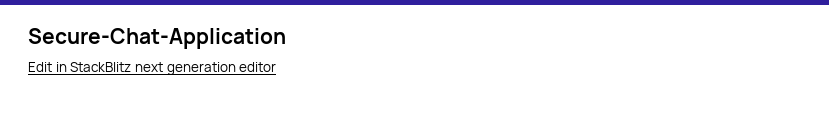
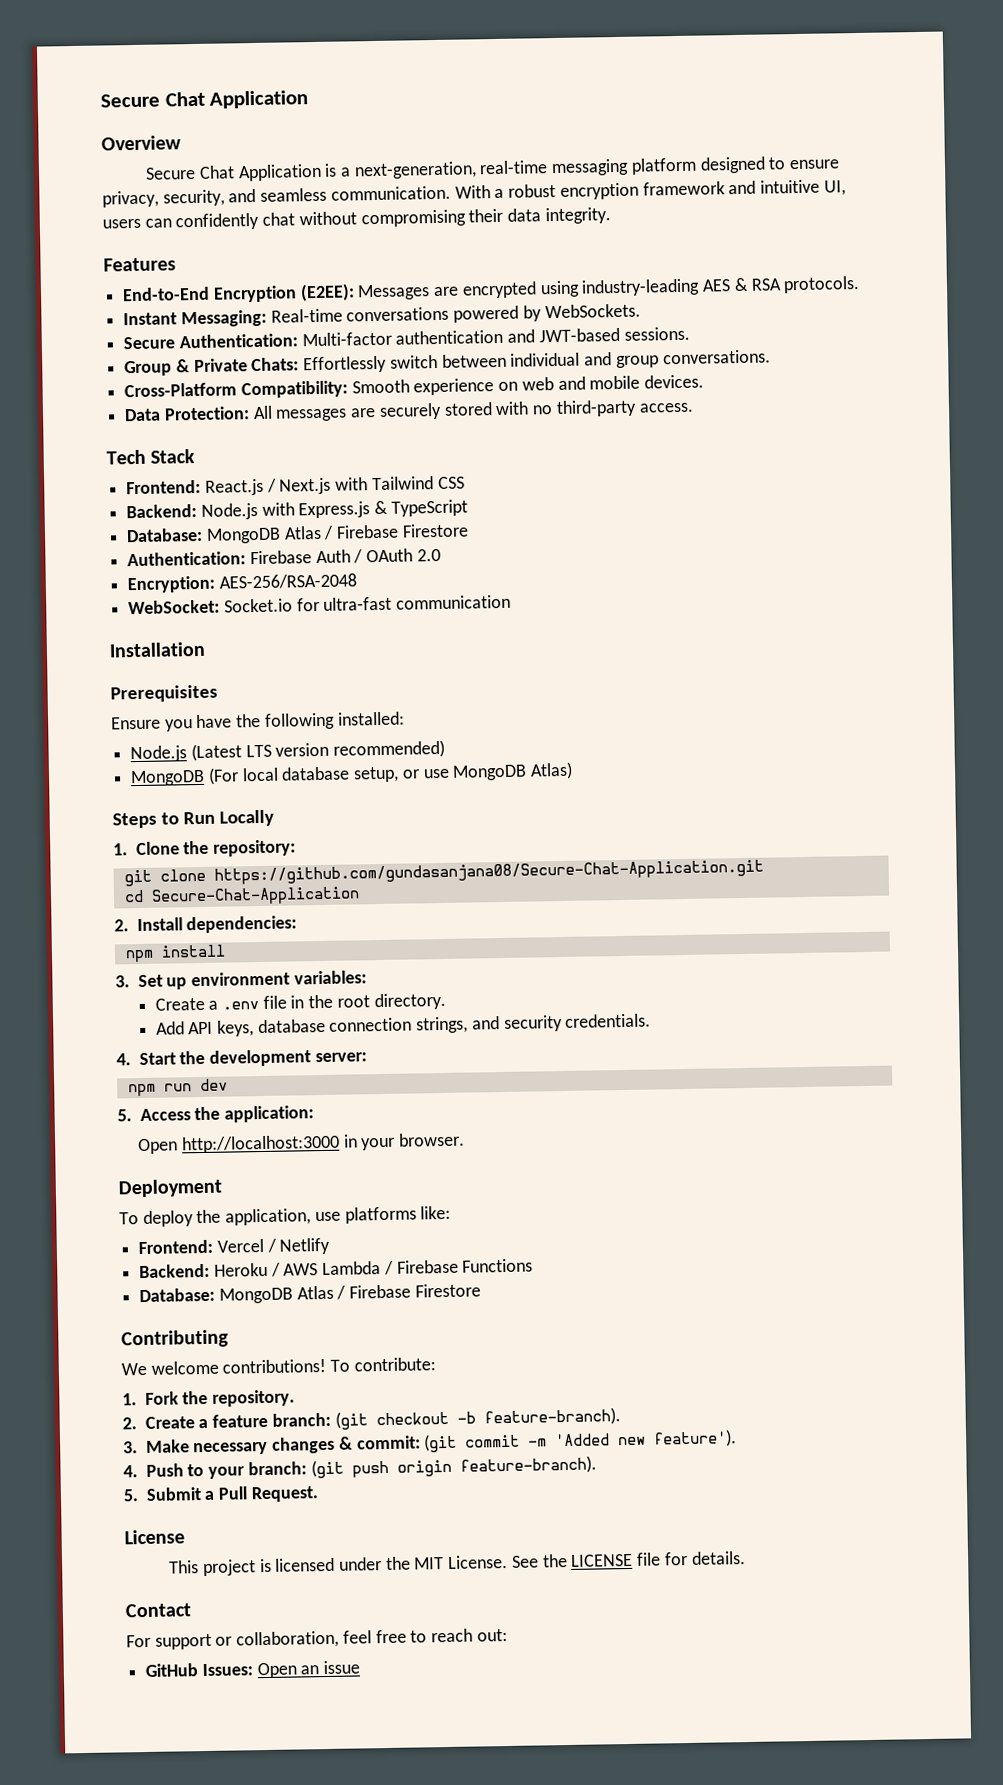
[28,28,286,49] [28,62,277,75] Secure-Chat-Application // Edit in StackBlitz next generation editor -> [100,90,309,109] [101,135,181,151] [145,156,841,182] [102,179,846,208] [102,207,611,231] [103,257,176,272] [122,275,861,303] [123,303,641,328] [123,326,690,350] [124,349,771,377] [124,374,705,399] [124,399,694,422] [106,449,196,465] [126,476,465,496] [126,499,468,520] [126,523,469,544] [127,548,441,567] [127,573,357,594] [128,594,512,615] [109,641,206,658] [110,684,218,703] [111,711,405,732] [130,739,446,763] [130,761,574,787] [112,809,274,829] [113,839,297,857] [123,859,764,887] [123,886,360,906] [114,915,298,934] [124,944,226,963] [115,970,367,990] [154,992,446,1011] [155,1013,652,1037] [116,1049,367,1067] [127,1078,228,1097] [117,1105,315,1123] [138,1132,466,1155] [118,1178,222,1198] [119,1205,452,1227] [138,1237,331,1255] [139,1258,534,1279] [139,1283,481,1304] [121,1329,229,1349] [121,1357,436,1376] [122,1389,296,1407] [122,1407,621,1430] [123,1429,738,1456] [123,1455,597,1479] [123,1486,319,1503] [124,1529,185,1545] [169,1551,746,1577] [125,1603,191,1618] [126,1628,508,1650] [145,1660,361,1679] Secure Chat Application // Overview // Secure Chat Application is a next-generation, real-time messaging platform designed to ensure privacy, security, and seamless communication. With a robust encryption framework and intuitive UI, users can confidently chat without compromising their data integrity. // Features // End-to-End Encryption (E2EE): Messages are encrypted using industry-leading AES & RSA protocols. // Instant Messaging: Real-time conversations powered by WebSockets. // Secure Authentication: Multi-factor authentication and JWT-based sessions. // Group & Private Chats: Effortlessly switch between individual and group conversations. // Cross-Platform Compatibility: Smooth experience on web and mobile devices. // Data Protection: All messages are securely stored with no third-party access. // Tech Stack // Frontend: React.js / Next.js with Tailwind CSS // Backend: Node.js with Express.js & TypeScript // Database: MongoDB Atlas / Firebase Firestore // Authentication: Firebase Auth / OAuth 2.0 // Encryption: AES-256/RSA-2048 // WebSocket: Socket.io for ultra-fast communication // Installation // Prerequisites // Ensure you have the following installed: // Node.js (Latest LTS version recommended) // MongoDB (For local database setup, or use MongoDB Atlas) // Steps to Run Locally // 1. Clone the repository: // git clone https://github.com/gundasanjana08/Secure-Chat-Application.git // cd Secure-Chat-Application // 2. Install dependencies: // npm install // 3. Set up environment variables: // Create a .env file in the root directory. // Add API keys, database connection strings, and security credentials. // 4. Start the development server: // npm run dev // 5. Access the application: // Open http://localhost:3000 in your browser. // Deployment // To deploy the application, use platforms like: // Frontend: Vercel / Netlify // Backend: Heroku / AWS Lambda / Firebase Functions // Database: MongoDB Atlas / Firebase Firestore // Contributing // We welcome contributions! To contribute: // 1. Fork the repository. // 2. Create a feature branch: (git checkout -b feature-branch). // 3. Make necessary changes & commit: (git commit -m 'Added new feature'). // 4. Push to your branch: (git push origin feature-branch). // 5. Submit a Pull Request. // License // This project is licensed under the MIT License. See the LICENSE file for details. // Contact // For support or collaboration, feel free to reach out: // GitHub Issues: Open an issue

